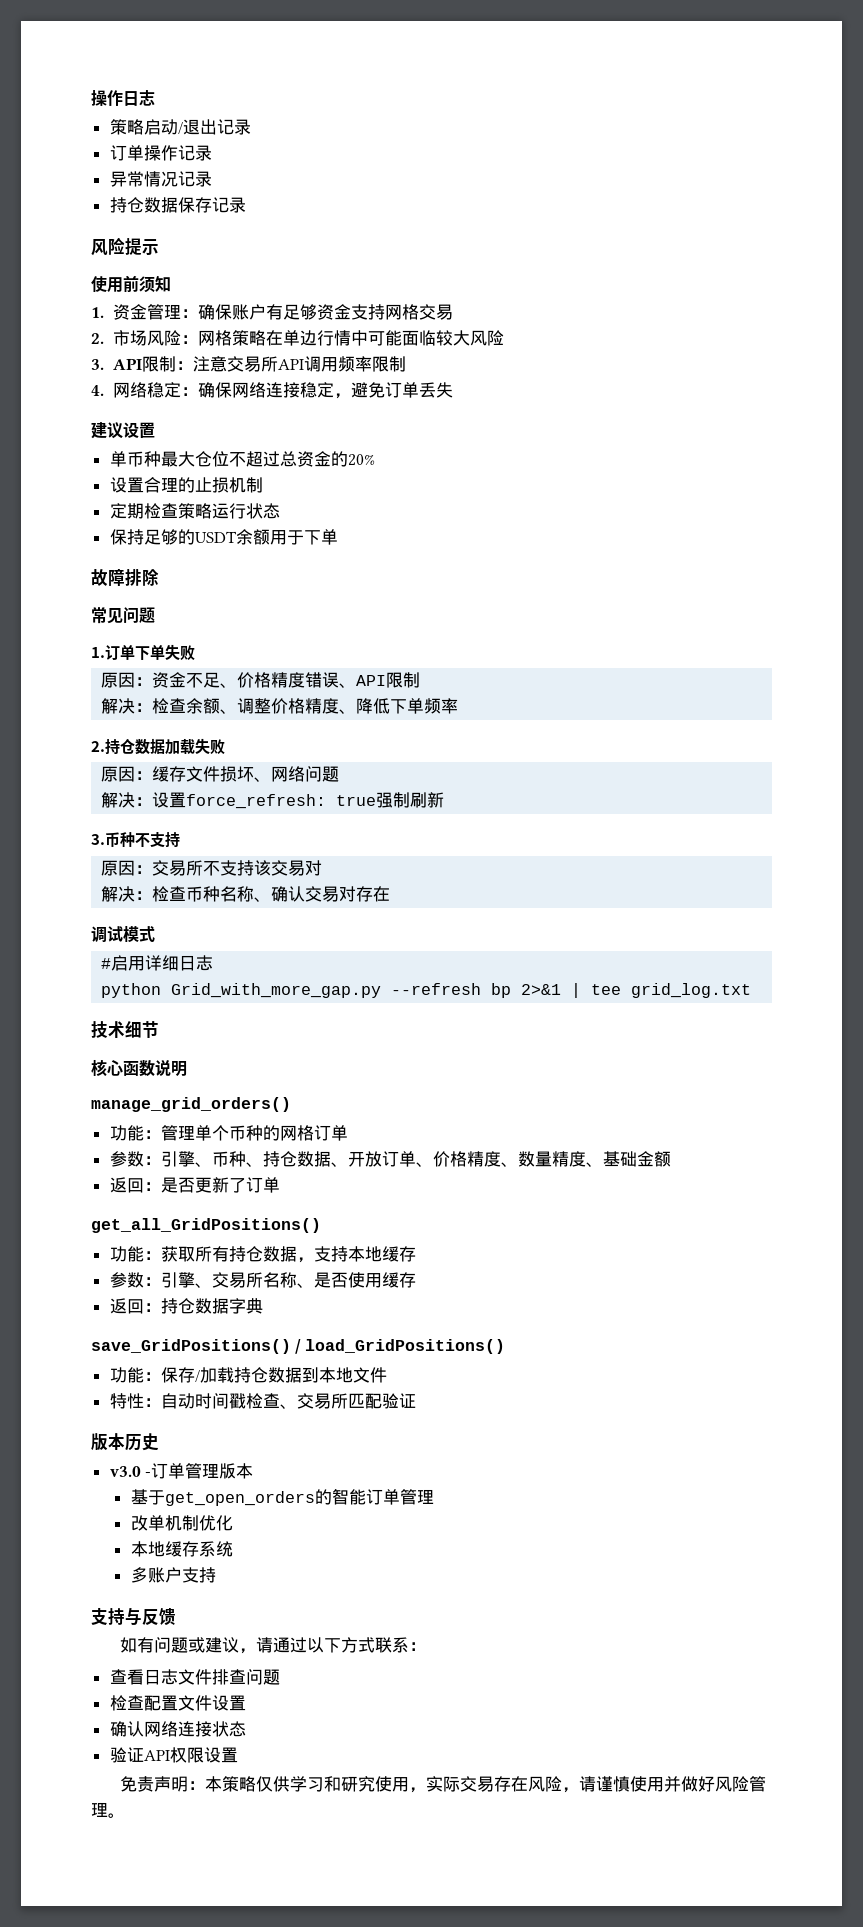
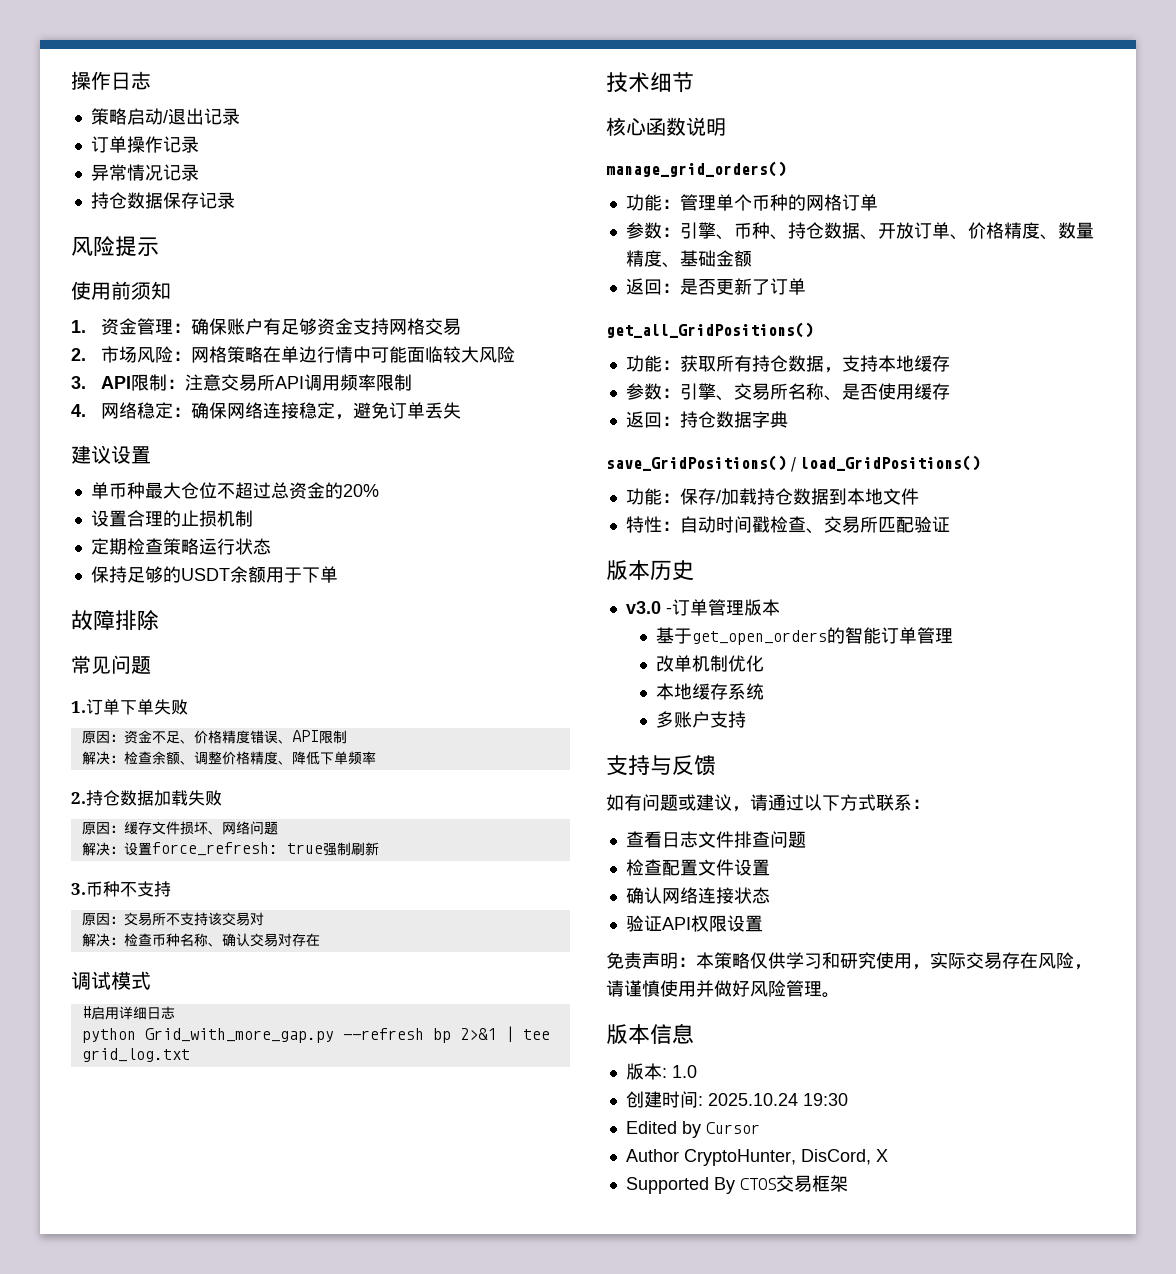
(125, 1815) none -> [606,1023,694,1044] [625,1063,697,1080] [625,1091,848,1108] [625,1121,760,1138] [625,1149,888,1166] [625,1175,848,1194] // 版本信息 // 版本: 1.0 // 创建时间: 2025.10.24 19:30 // Edited by Cursor // Author CryptoHunter, DisCord, X // Supported By CTOS交易框架

